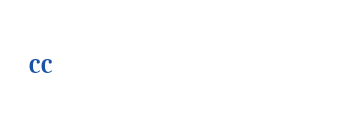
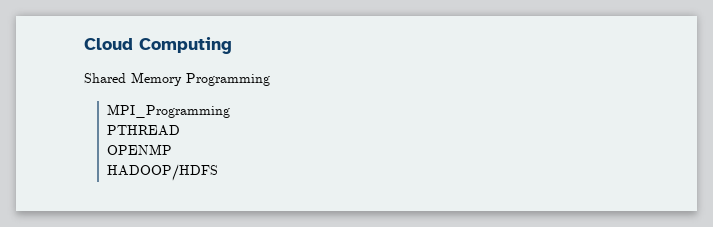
[29,59,53,73] CC -> [84,37,232,54] [84,72,270,86] [106,104,230,118] [106,125,180,136] [106,144,172,155] [106,164,218,181] Cloud Computing // Shared Memory Programming // MPI_Programming // PTHREAD // OPENMP // HADOOP/HDFS

